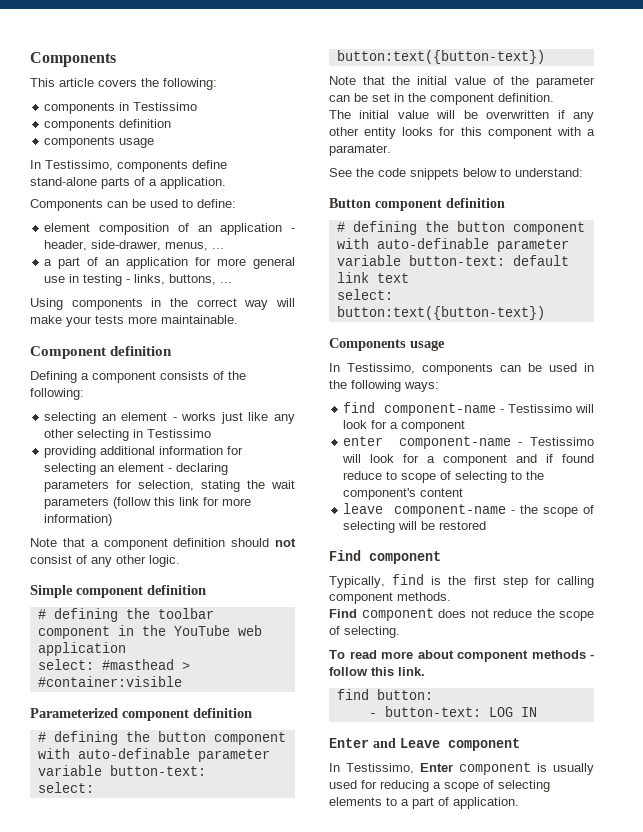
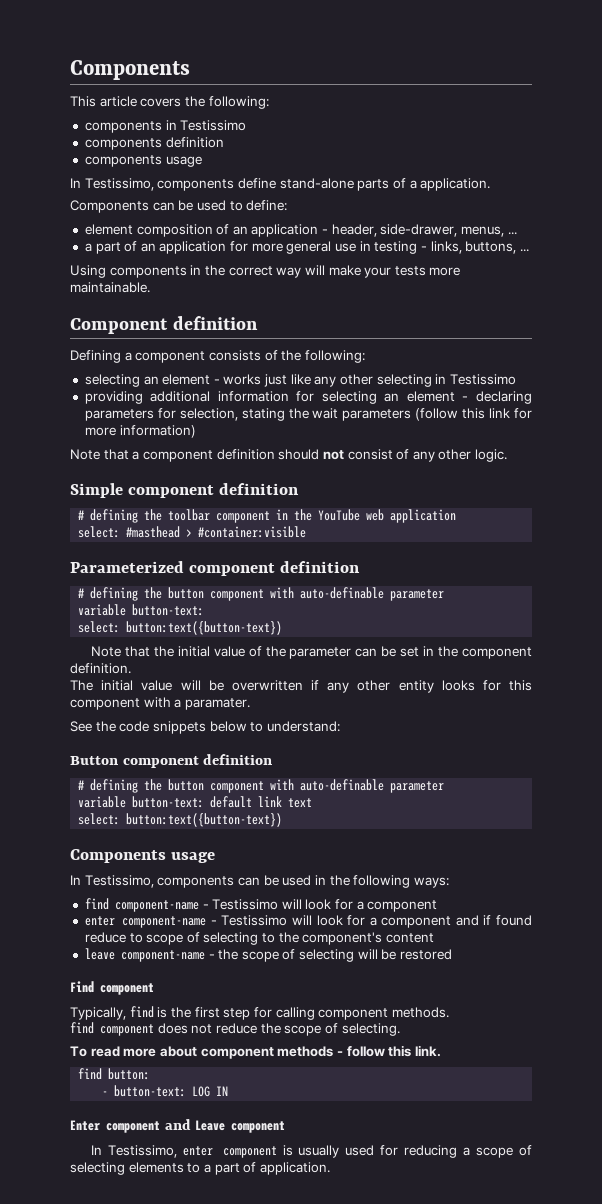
[329,609,357,618] Find -> [70,1022,94,1034] find
(369, 743) none -> [106,1121,160,1133] component
[420,763,453,772] Enter -> [182,1146,213,1156] enter

